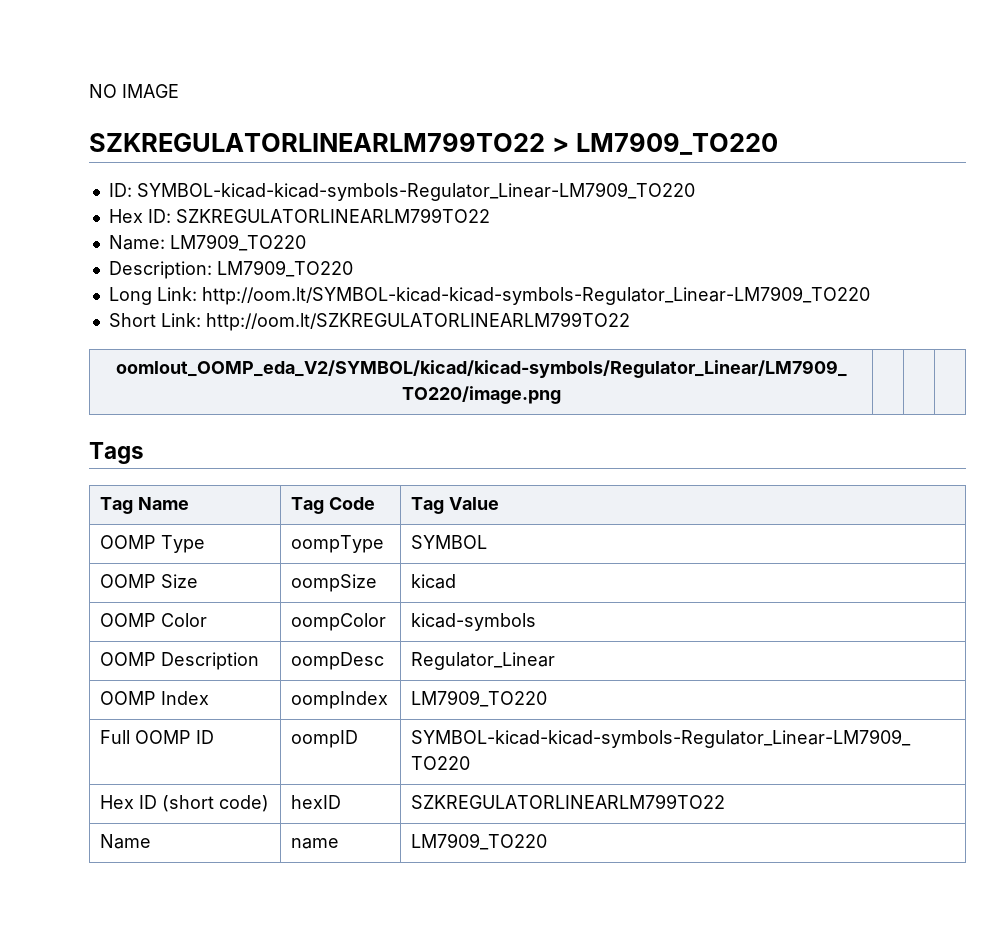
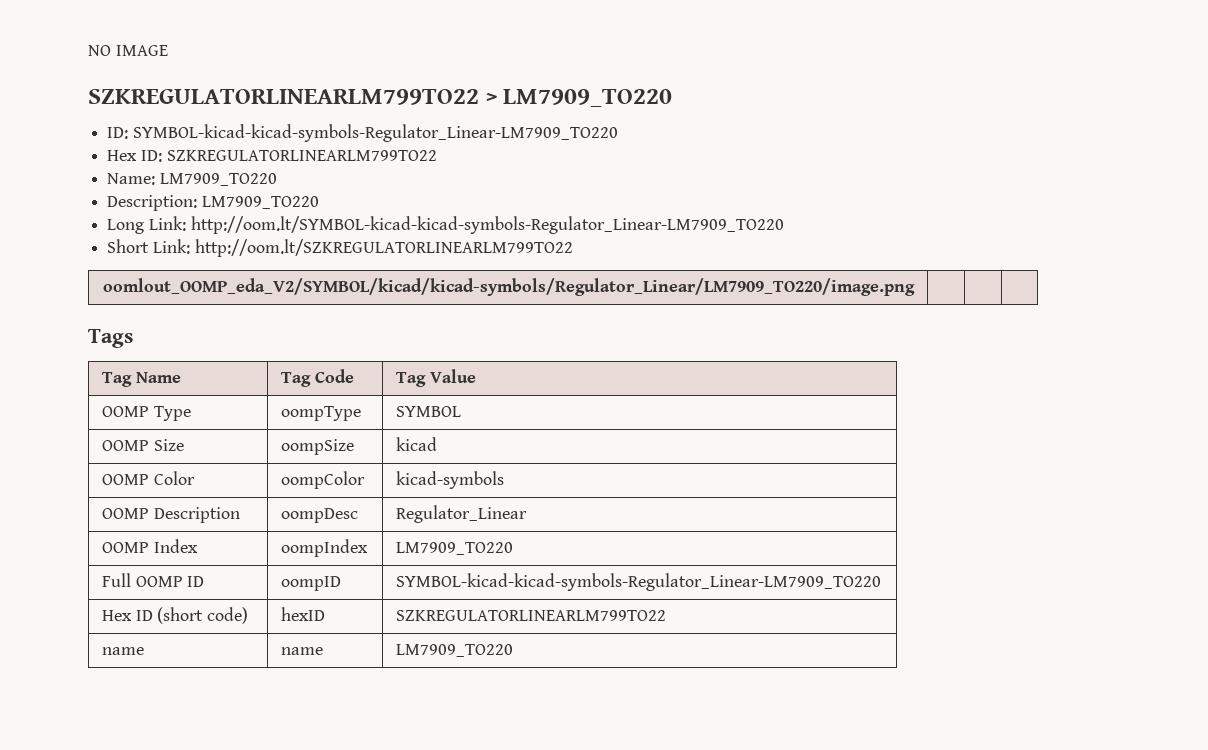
[99,834,151,849] Name -> [101,647,144,655] name

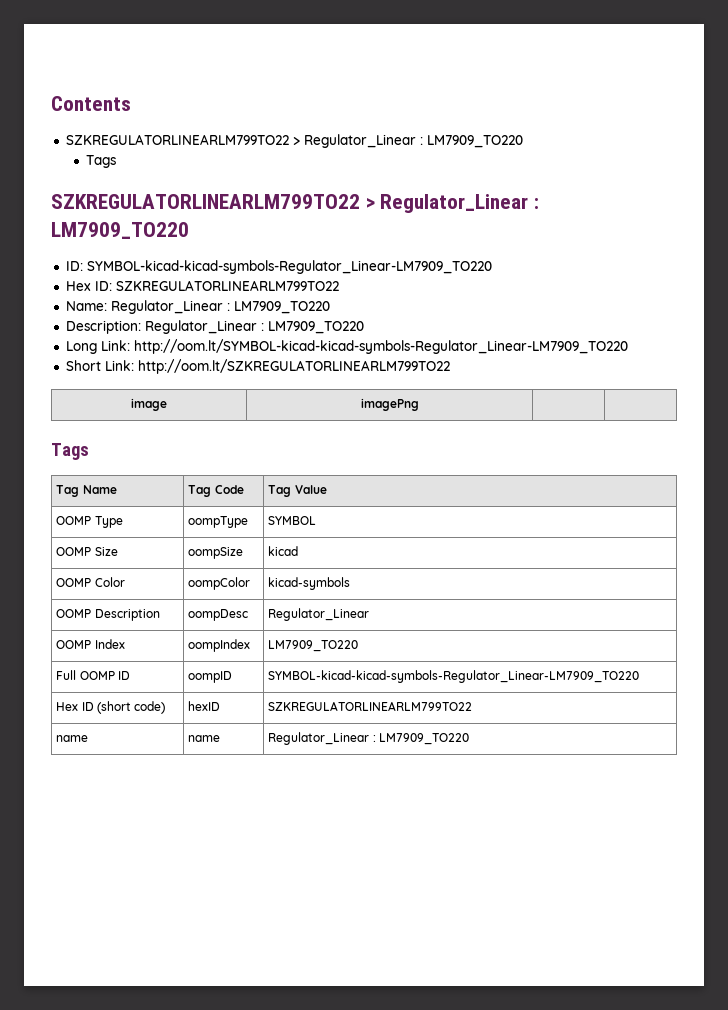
[88,45,168,56] [88,89,497,105] NO IMAGE // SZKREGULATORLINEARLM799TO22 > -> [51,96,131,111] [65,134,523,148] [85,155,116,168] [51,194,540,213] Contents // SZKREGULATORLINEARLM799TO22 > Regulator_Linear : LM7909_TO220 // Tags // SZKREGULATORLINEARLM799TO22 > Regulator_Linear :
(156, 179) none -> [110,300,230,314] Regulator_Linear :
(198, 203) none -> [144,320,264,334] Regulator_Linear :
[102,278,915,296] oomlout_OOMP_eda_V2/SYMBOL/kicad/kicad-symbols/Regulator_Linear/LM7909_TO220/image.png | -> [131,398,167,411] [360,398,419,411] image | imagePng
(323, 651) none -> [268,732,376,745] Regulator_Linear :

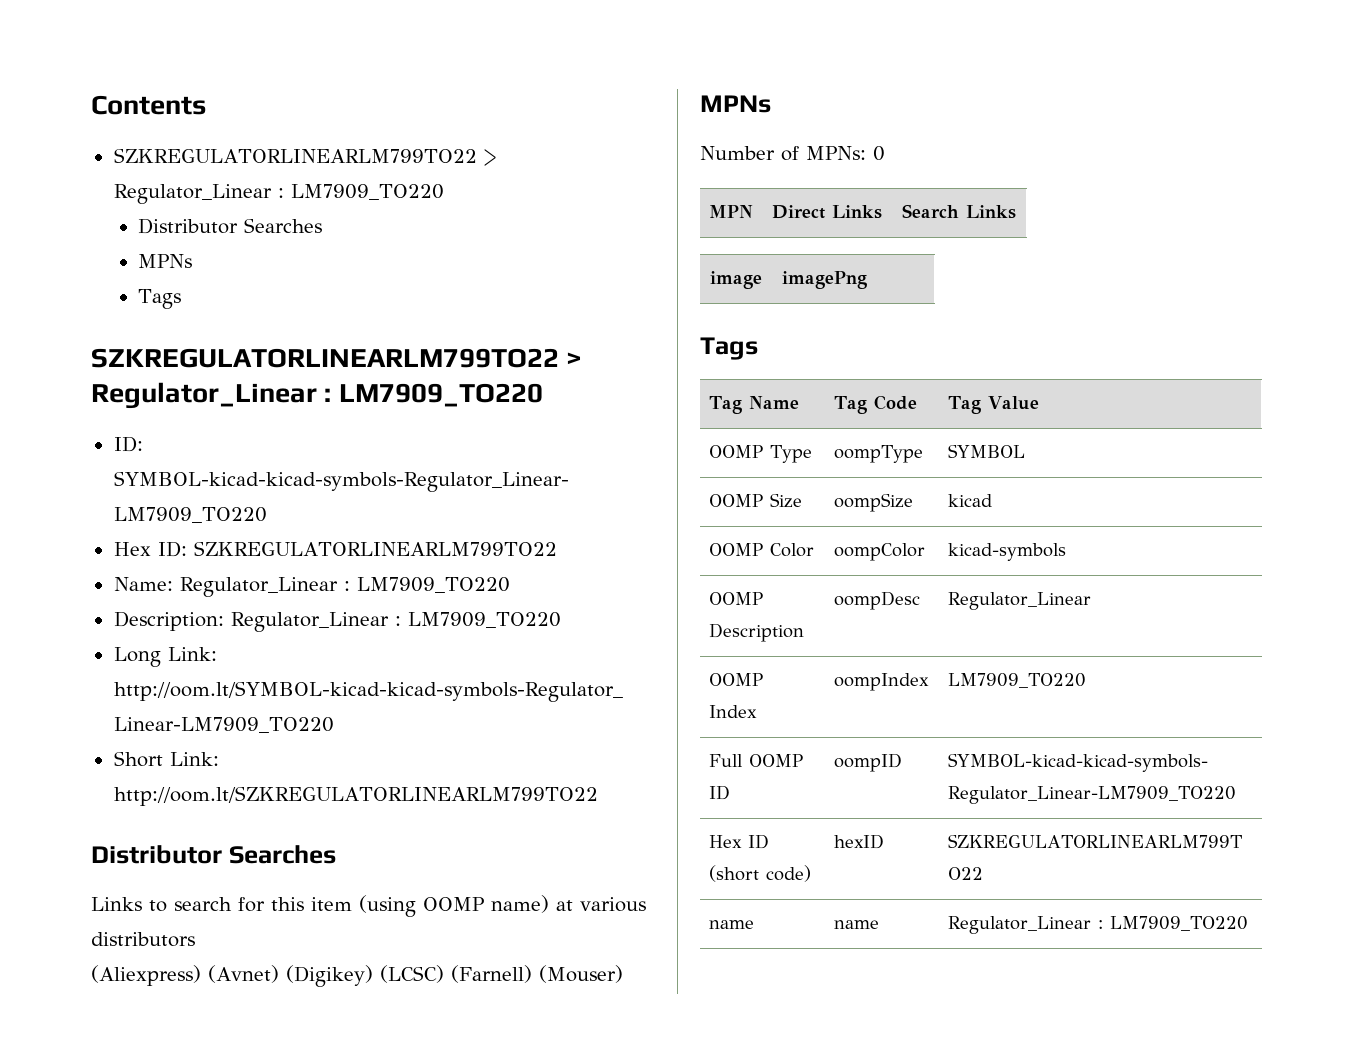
(523, 141) none -> [137,218,322,234] [137,254,192,268] // Distributor Searches // MPNs
(450, 366) none -> [91,845,336,864] [91,895,646,917] [91,932,195,947] [91,965,623,987] [700,95,771,113] [700,146,885,161] [709,205,754,218] [772,205,883,219] [902,204,1017,219] // Distributor Searches // Links to search for this item (using OOMP name) at various distributors // (Aliexpress) (Avnet) (Digikey) (LCSC) (Farnell) (Mouser) // MPNs // Number of MPNs: 0 // MPN | Direct Links | Search Links

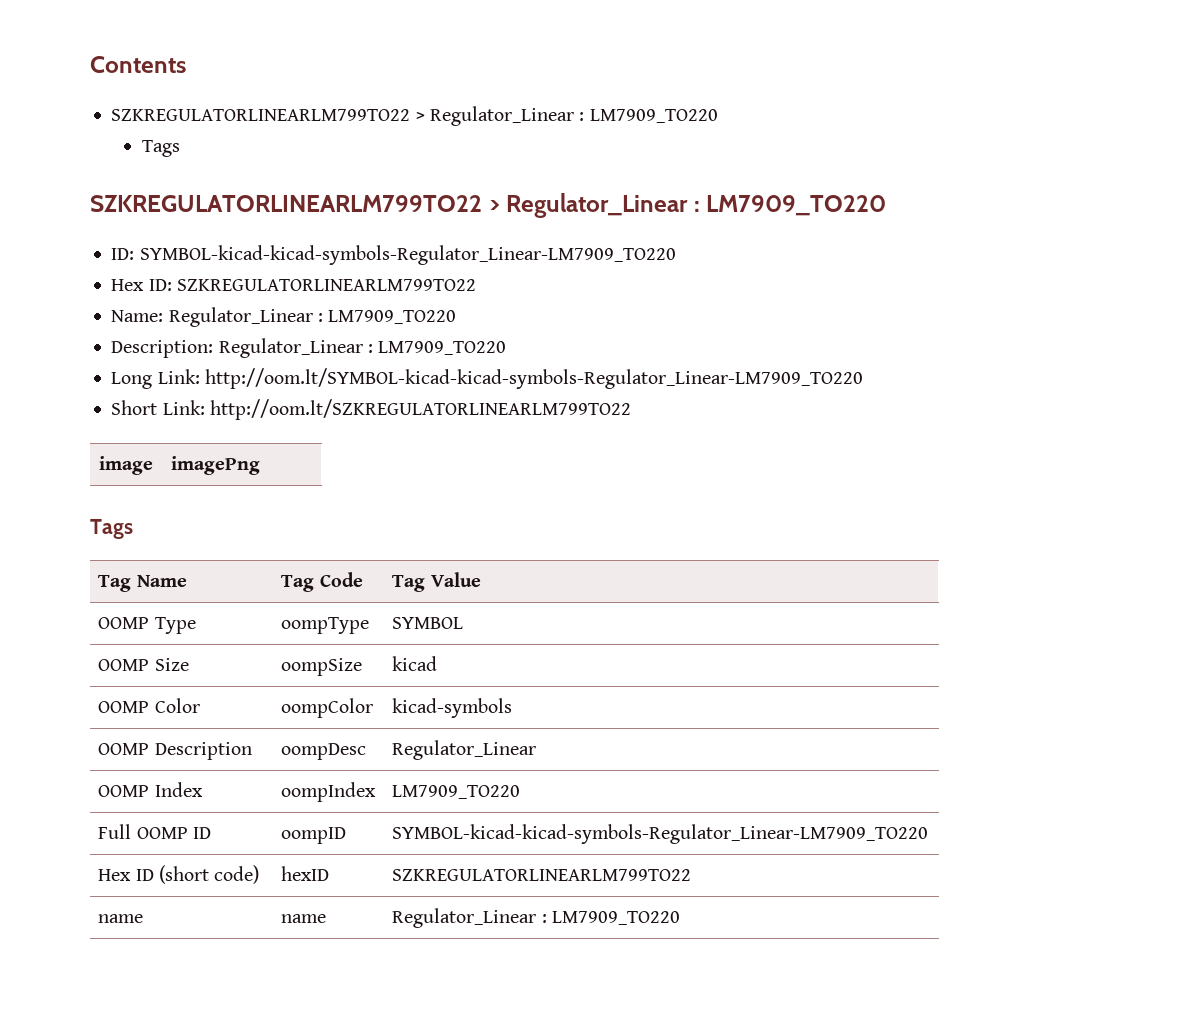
[137,218,322,234] [137,254,192,268] // Distributor Searches // MPNs -> (718, 116) none
[91,845,336,864] [91,895,646,917] [91,932,195,947] [91,965,623,987] [700,95,771,113] [700,146,885,161] [709,205,754,218] [772,205,883,219] [902,204,1017,219] // Distributor Searches // Links to search for this item (using OOMP name) at various distributors // (Aliexpress) (Avnet) (Digikey) (LCSC) (Farnell) (Mouser) // MPNs // Number of MPNs: 0 // MPN | Direct Links | Search Links -> (631, 409) none

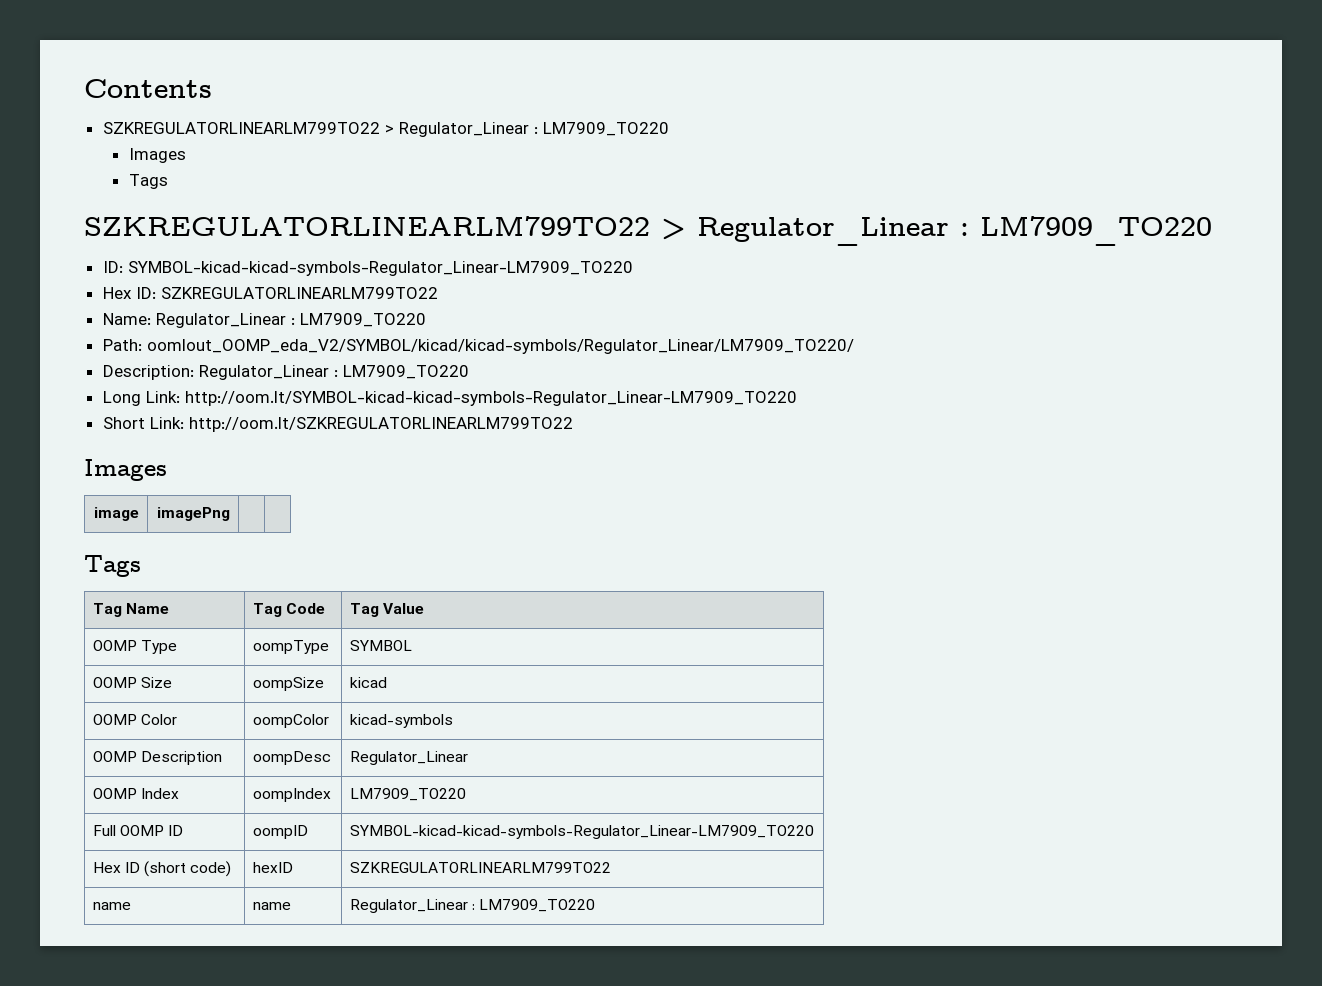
(718, 116) none -> [128,148,186,163] // Images
(457, 317) none -> [102,339,854,354] // Path: oomlout_OOMP_eda_V2/SYMBOL/kicad/kicad-symbols/Regulator_Linear/LM7909_TO220/
(631, 409) none -> [84,459,167,481] // Images

